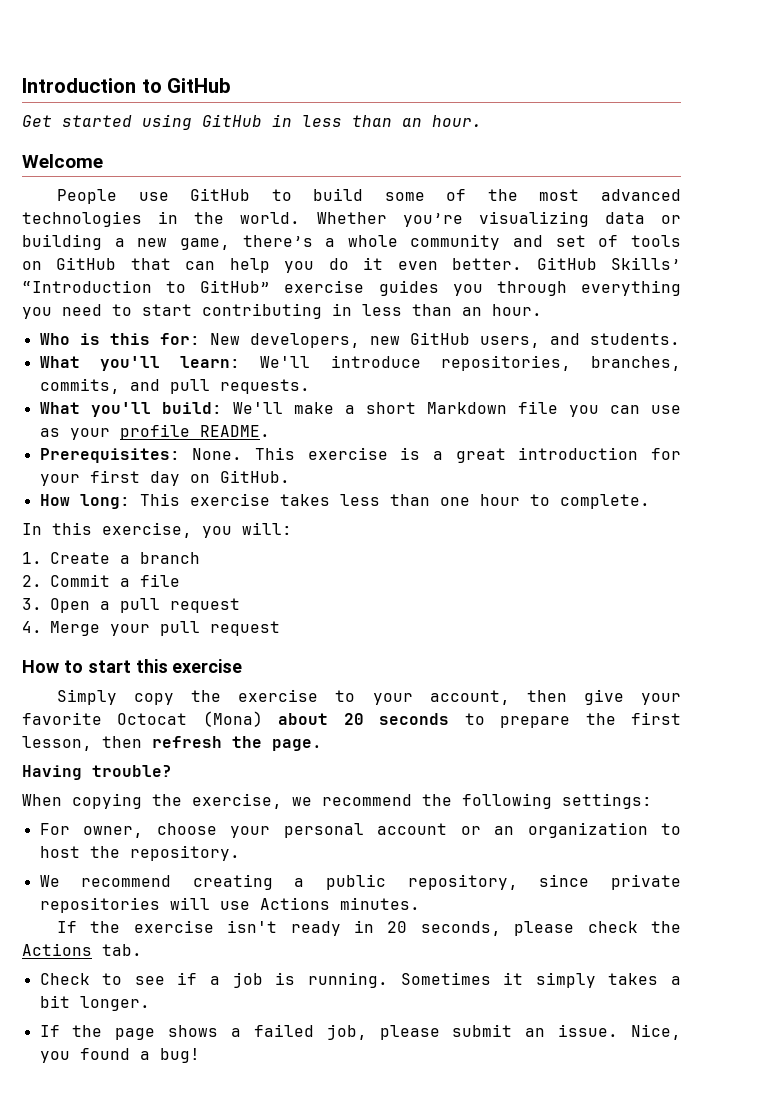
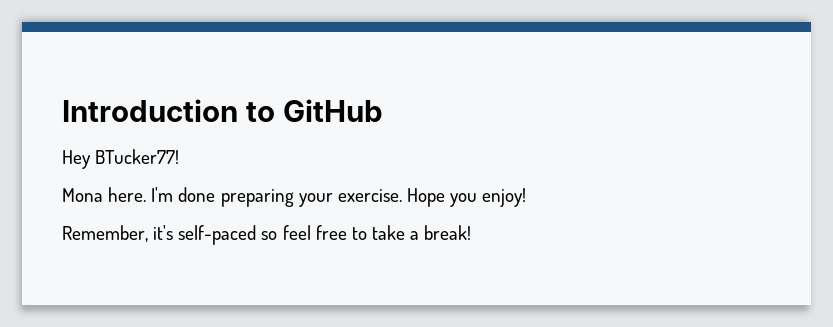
[22,114,482,130] [22,154,103,168] [56,188,682,204] [22,211,681,227] [22,234,681,250] [22,257,681,273] [22,280,681,296] [22,303,542,319] [39,332,680,348] [39,355,681,371] [39,378,310,394] [39,401,681,417] [39,424,270,440] [39,447,681,463] [39,470,290,486] [39,493,650,509] [22,522,292,538] [22,552,200,564] [22,574,180,587] [22,598,240,613] [22,621,280,636] [22,659,243,673] [56,689,682,705] [22,711,682,728] [22,736,322,751] [22,765,172,780] [22,793,652,809] [39,822,681,838] [39,845,240,861] [39,874,681,890] [39,897,420,913] [56,920,682,936] [22,943,142,956] [39,972,681,988] [39,995,150,1011] [39,1024,682,1040] [39,1048,200,1063] Get started using GitHub in less than an hour. // Welcome // People use GitHub to build some of the most advanced technologies in the world. Whether you’re visualizing data or building a new game, there’s a whole community and set of tools on GitHub that can help you do it even better. GitHub Skills’ “Introduction to GitHub” exercise guides you through everything you need to start contributing in less than an hour. // Who is this for: New developers, new GitHub users, and students. // What you'll learn: We'll introduce repositories, branches, commits, and pull requests. // What you'll build: We'll make a short Markdown file you can use as your profile README. // Prerequisites: None. This exercise is a great introduction for your first day on GitHub. // How long: This exercise takes less than one hour to complete. // In this exercise, you will: // 1. Create a branch // 2. Commit a file // 3. Open a pull request // 4. Merge your pull request // How to start this exercise // Simply copy the exercise to your account, then give your favorite Octocat (Mona) about 20 seconds to prepare the first lesson, then refresh the page. // Having trouble? // When copying the exercise, we recommend the following settings: // For owner, choose your personal account or an organization to host the repository. // We recommend creating a public repository, since private repositories will use Actions minutes. // If the exercise isn't ready in 20 seconds, please check the Actions tab. // Check to see if a job is running. Sometimes it simply takes a bit longer. // If the page shows a failed job, please submit an issue. Nice, you found a bug! -> [62,149,180,169] [62,187,527,207] [62,225,472,245] Hey BTucker77! // Mona here. I'm done preparing your exercise. Hope you enjoy! // Remember, it's self-paced so feel free to take a break!

